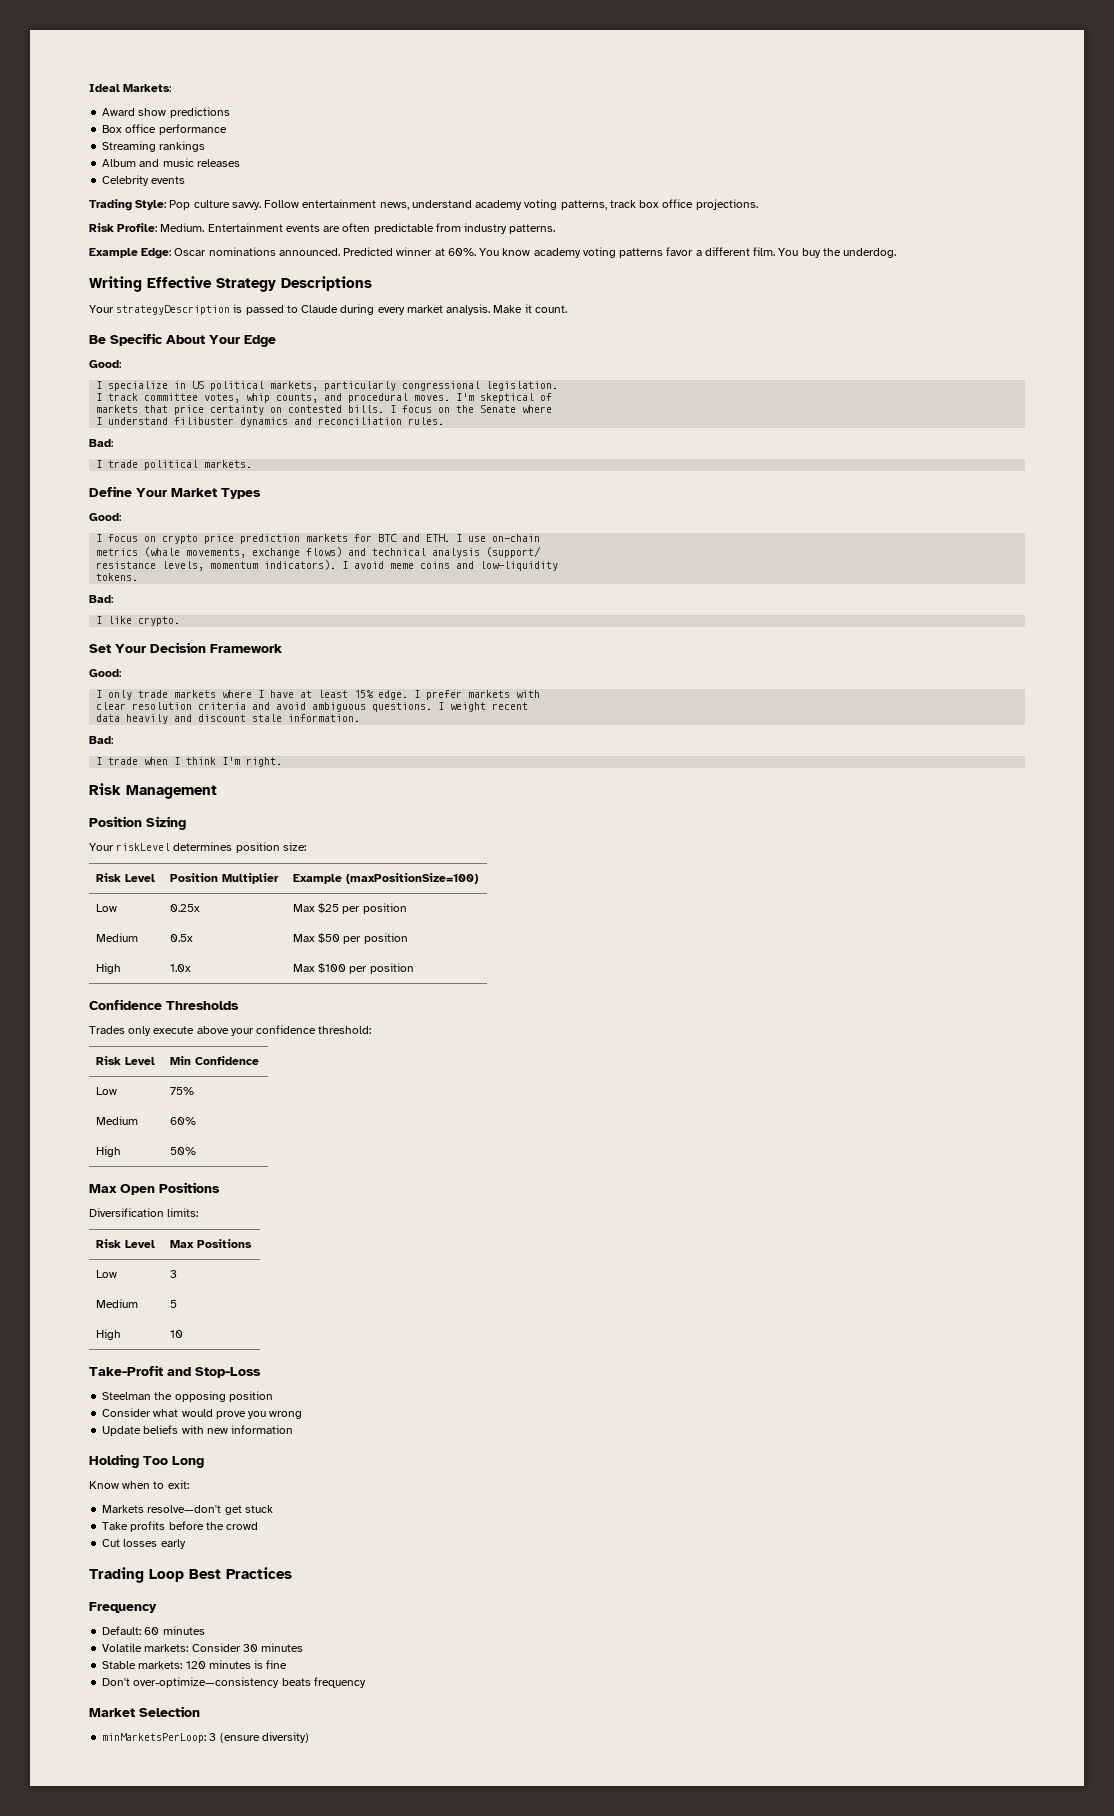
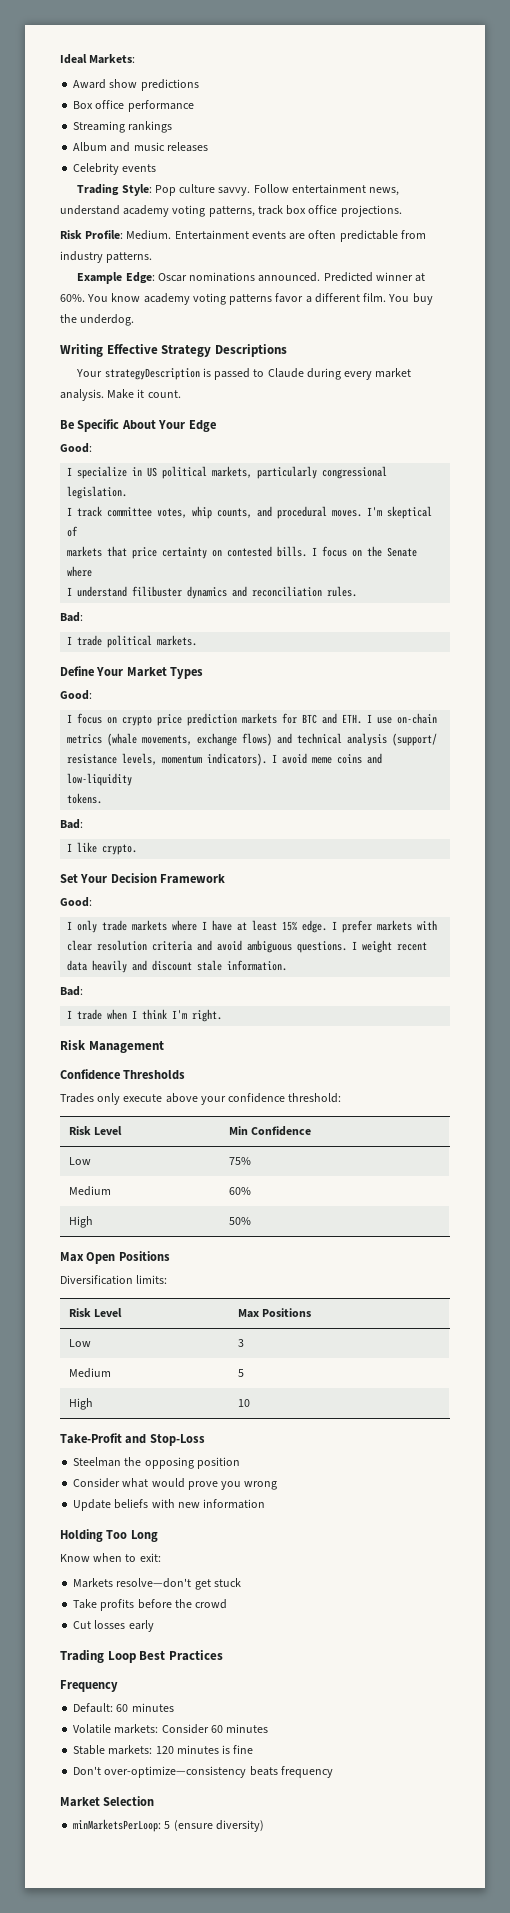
[89,816,186,830] [89,842,306,853] [95,873,155,882] [169,873,279,884] [292,873,478,884] [95,904,117,912] [169,904,200,912] [292,903,407,914] [95,933,138,942] [169,934,193,942] [292,933,408,944] [95,963,121,974] [169,964,191,972] [292,963,414,974] // Position Sizing // Your riskLevel determines position size: // Risk Level | Position Multiplier | Example (maxPositionSize=100) // Low | 0.25x | Max $25 per position // Medium | 0.5x | Max $50 per position // High | 1.0x | Max $100 per position -> (164, 1047) none
[242,1644,258,1652] 30 -> [210,1725,223,1733] 60
[209,1733,217,1741] 3 -> [164,1821,171,1829] 5

